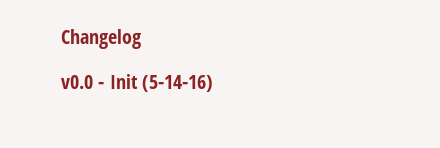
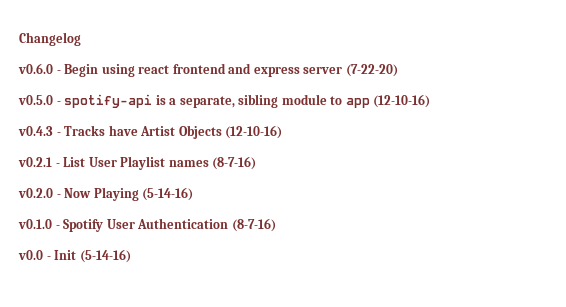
(141, 39) none -> [18,63,398,77] [18,94,431,108] [18,125,283,139] [18,156,257,170] [18,187,194,201] [18,218,276,232] // v0.6.0 - Begin using react frontend and express server (7-22-20) // v0.5.0 - spotify-api is a separate, sibling module to app (12-10-16) // v0.4.3 - Tracks have Artist Objects (12-10-16) // v0.2.1 - List User Playlist names (8-7-16) // v0.2.0 - Now Playing (5-14-16) // v0.1.0 - Spotify User Authentication (8-7-16)

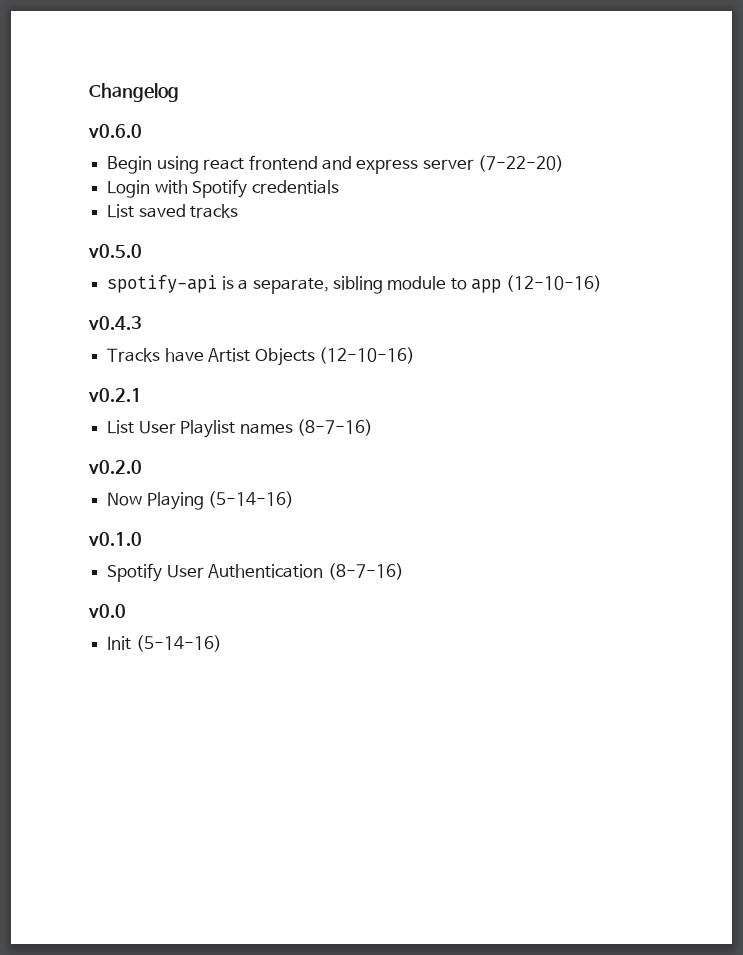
[56,70,61,74] - -> (142, 131) //
(398, 70) none -> [107,179,339,198] [107,204,239,218] // Login with Spotify credentials // List saved tracks
[56,101,61,105] - -> (142, 251) //
[56,132,61,136] - -> (142, 323) //
[55,163,60,167] - -> (142, 395) //
[56,194,61,198] - -> (142, 467) //
[55,225,60,229] - -> (142, 539) //
[46,256,51,260] - -> (126, 611) //

